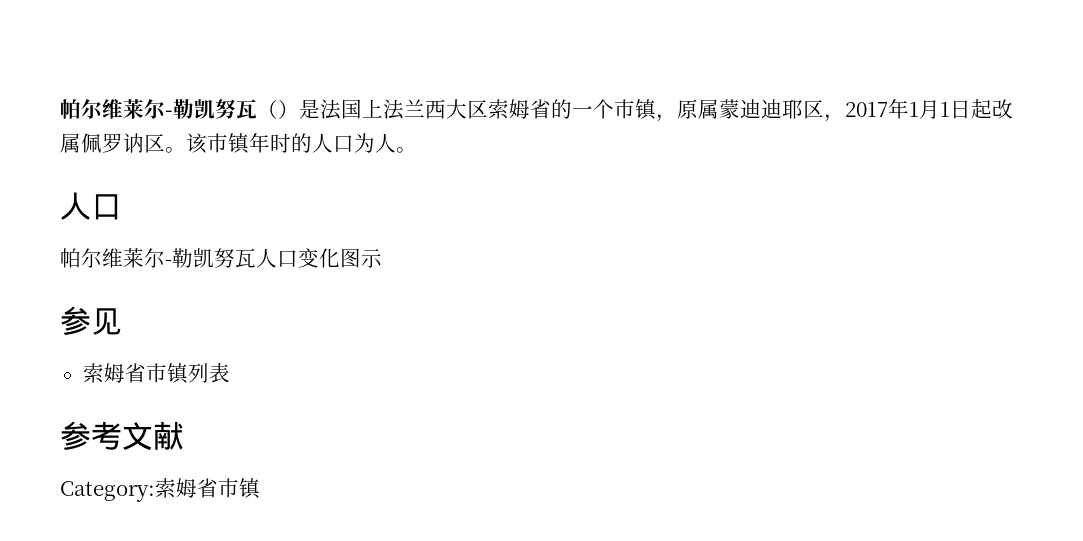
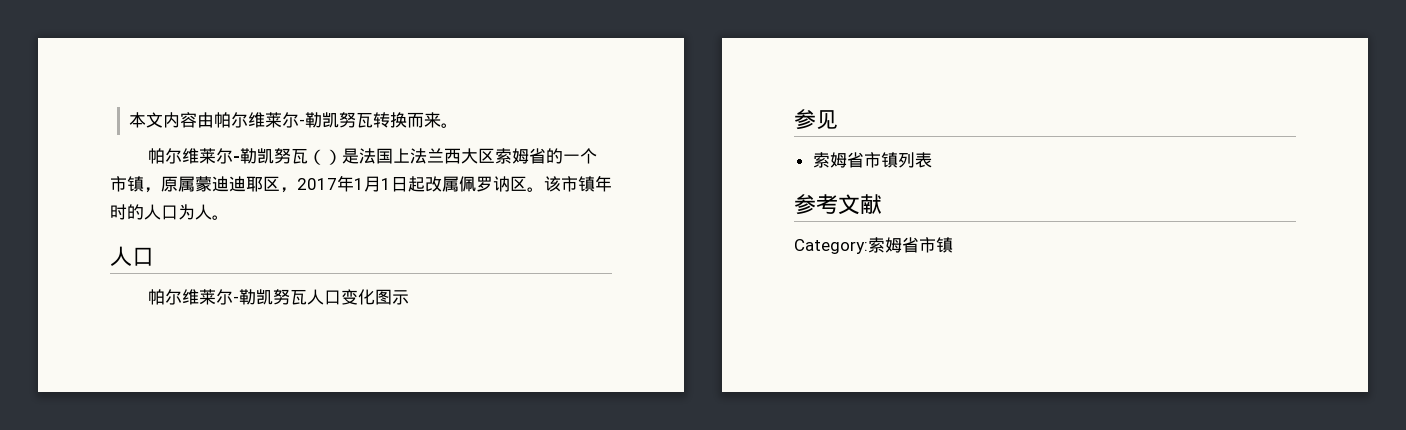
(60, 109) none -> [129,112,459,128] 本文内容由帕尔维莱尔-勒凯努瓦转换而来。 //

